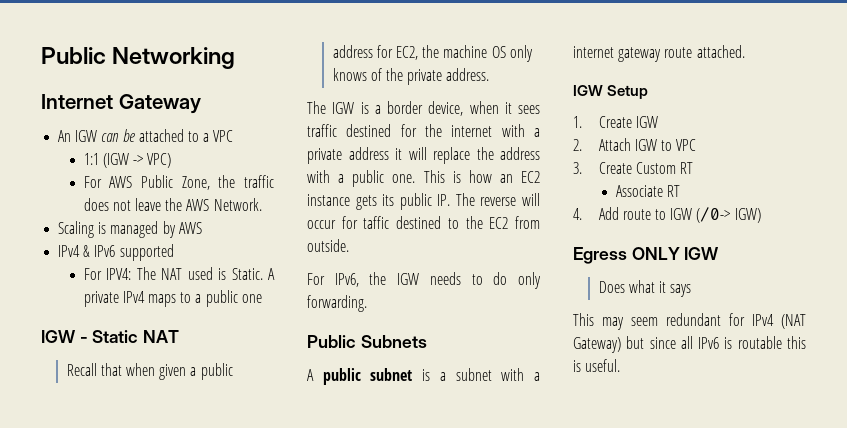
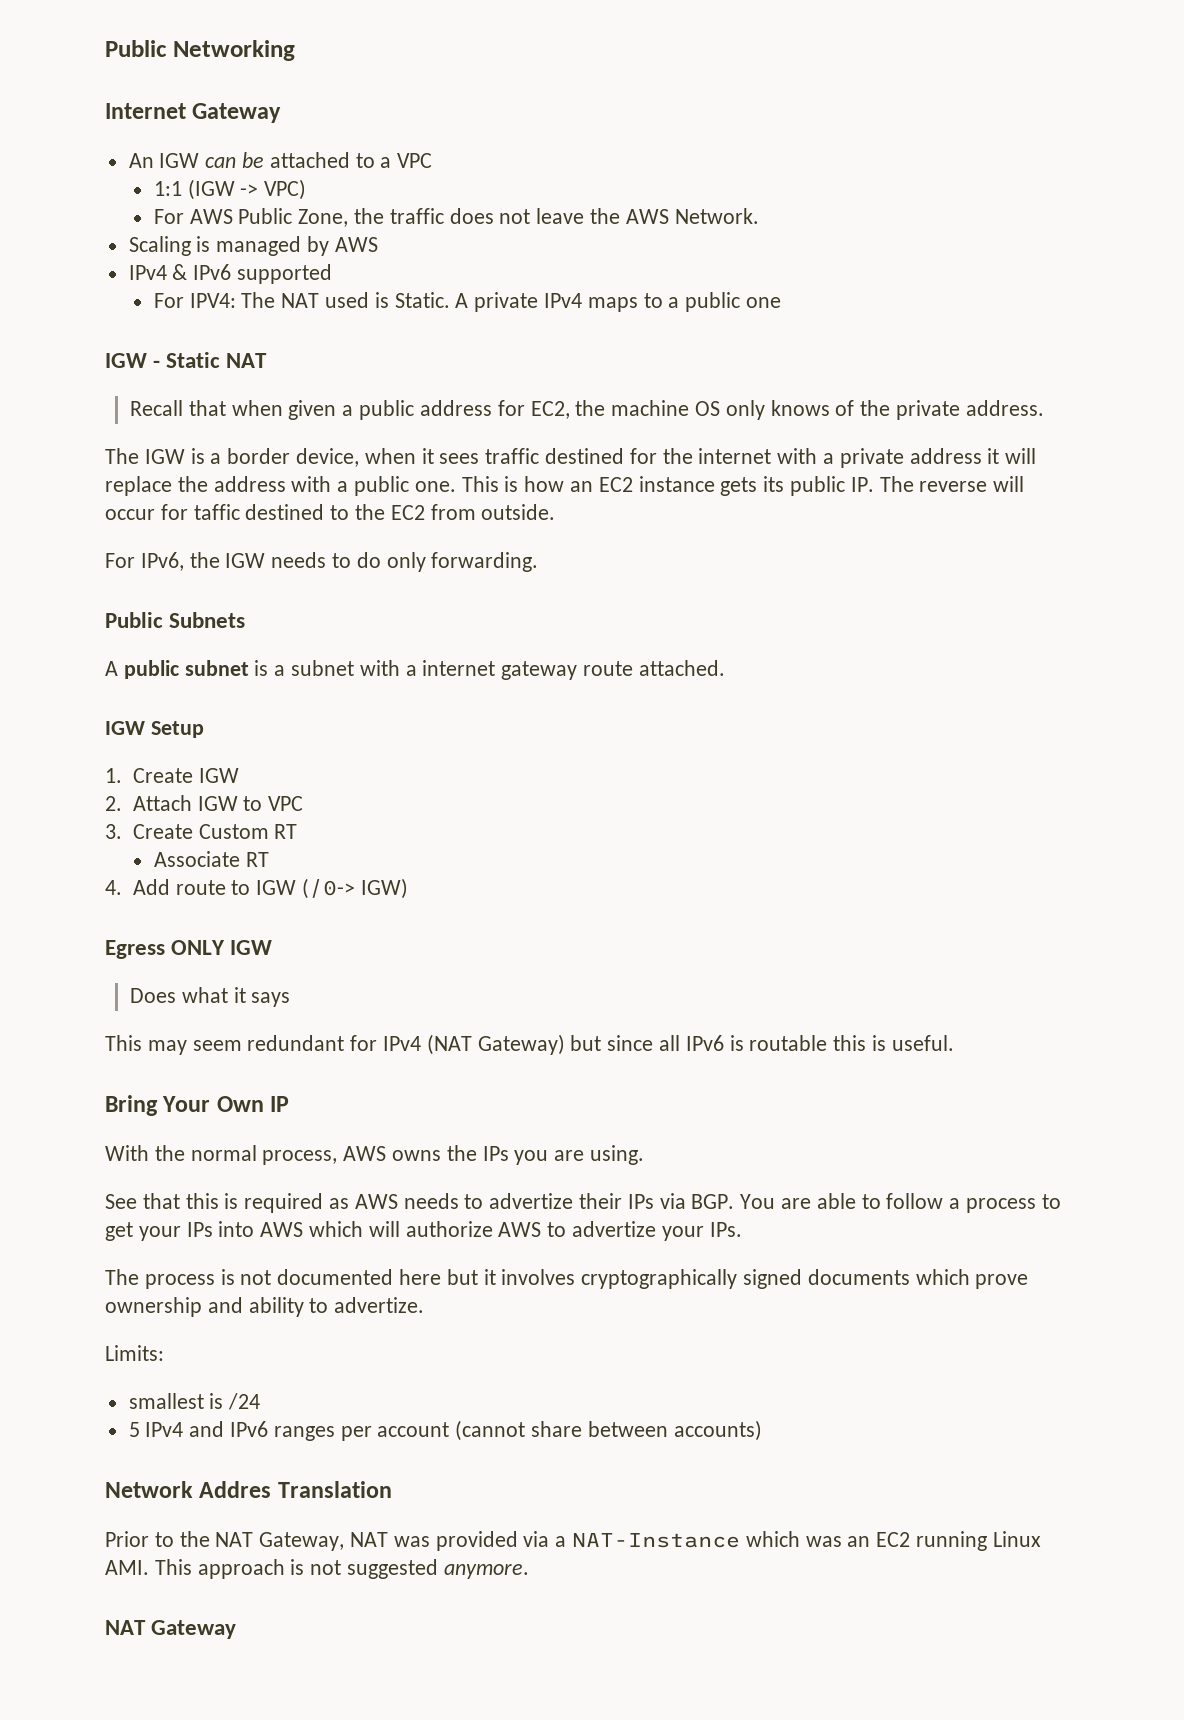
(621, 365) none -> [105,1095,290,1116] [105,1145,645,1165] [105,1193,1061,1213] [105,1221,742,1241] [105,1269,1029,1289] [105,1297,425,1317] [105,1345,164,1361] [128,1393,261,1410] [128,1420,762,1441] [105,1481,392,1498] [105,1531,1041,1551] [105,1559,529,1579] [105,1620,237,1639] // Bring Your Own IP // With the normal process, AWS owns the IPs you are using. // See that this is required as AWS needs to advertize their IPs via BGP. You are able to follow a process to get your IPs into AWS which will authorize AWS to advertize your IPs. // The process is not documented here but it involves cryptographically signed documents which prove ownership and ability to advertize. // Limits: // smallest is /24 // 5 IPv4 and IPv6 ranges per account (cannot share between accounts) // Network Addres Translation // Prior to the NAT Gateway, NAT was provided via a NAT-Instance which was an EC2 running Linux AMI. This approach is not suggested anymore. // NAT Gateway

